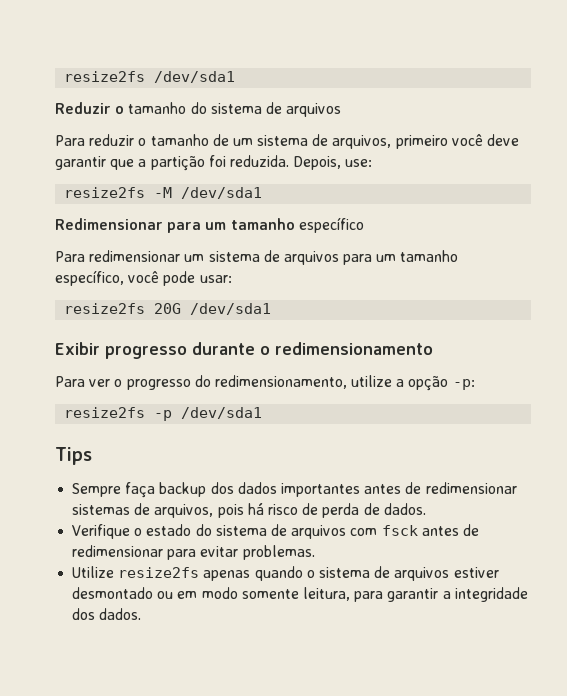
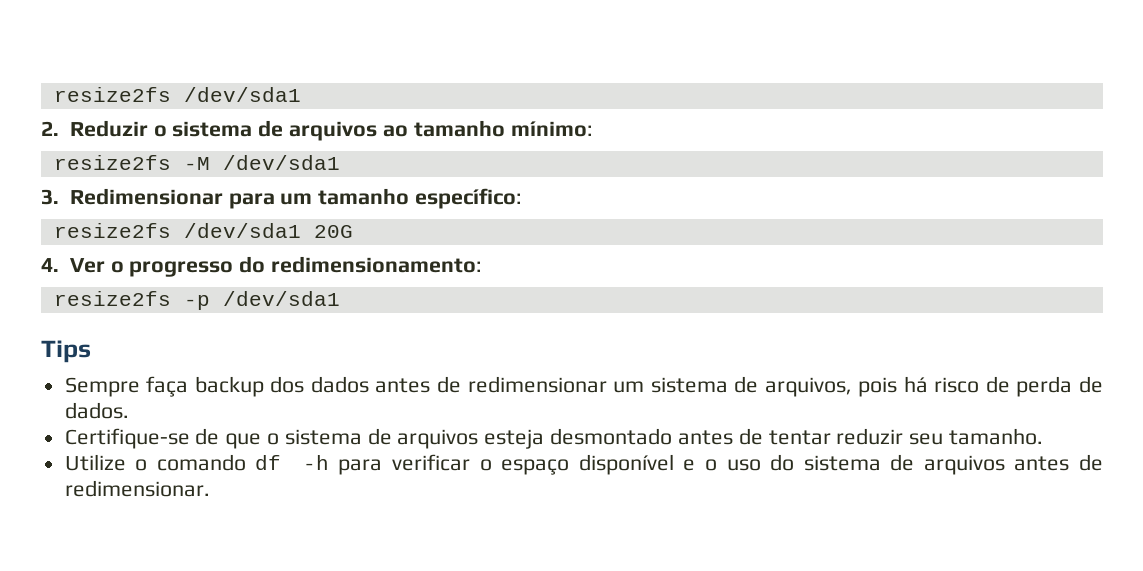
(236, 77) none -> [41,121,59,136] 2.
[128,102,342,117] [55,134,520,149] [55,155,373,171] tamanho do sistema de arquivos // Para reduzir o tamanho de um sistema de arquivos, primeiro você deve garantir que a partição foi reduzida. Depois, use: -> [172,120,593,141] sistema de arquivos ao tamanho mínimo:
(263, 193) none -> [41,189,59,205] 3.
[298,217,364,233] [55,250,459,265] [55,270,232,286] [64,303,146,314] específico // Para redimensionar um sistema de arquivos para um tamanho específico, você pode usar: // resize2fs -> [415,188,523,209] [53,223,301,238] específico: // resize2fs /dev/sda1
[190,303,272,315] [55,342,433,359] [55,375,475,391] /dev/sda1 // Exibir progresso durante o redimensionamento // Para ver o progresso do redimensionamento, utilize a opção -p: -> [41,256,483,277] // 4. Ver o progresso do redimensionamento:
[280,482,517,497] [72,504,131,515] importantes antes de redimensionar sistemas -> [375,376,728,393] antes de redimensionar um sistema
[72,524,479,539] [72,545,315,560] [72,566,499,581] [72,587,528,602] [72,608,142,620] Verifique o estado do sistema de arquivos com fsck antes de redimensionar para evitar problemas. // Utilize resize2fs apenas quando o sistema de arquivos estiver desmontado ou em modo somente leitura, para garantir a integridade dos dados. -> [64,428,1043,449] [64,454,1103,475] [64,480,210,497] Certifique-se de que o sistema de arquivos esteja desmontado antes de tentar reduzir seu tamanho. // Utilize o comando df -h para verificar o espaço disponível e o uso do sistema de arquivos antes de redimensionar.

